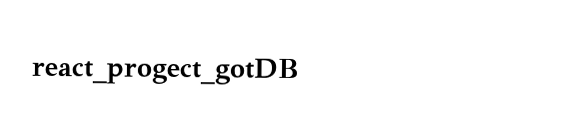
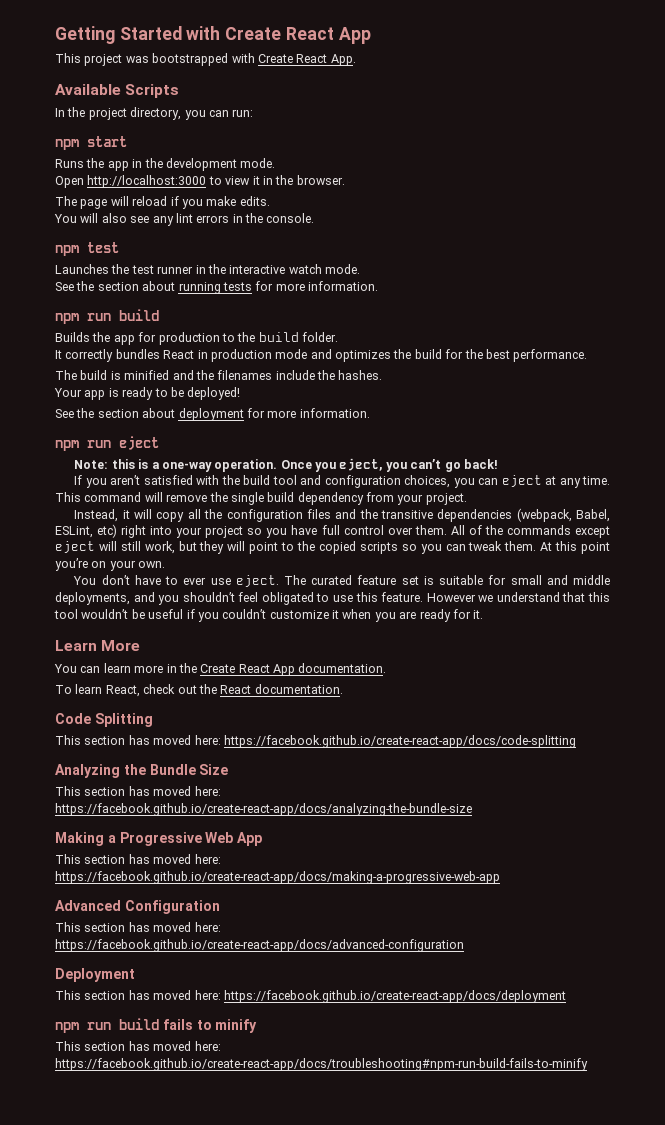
[31,56,300,86] react_progect_gotDB -> [55,26,371,44] [55,53,356,66] [55,84,180,98] [55,107,254,120] [55,136,127,150] [55,158,276,171] [55,175,345,188] [55,196,270,209] [54,213,315,226] [55,242,119,256] [55,264,360,274] [55,281,378,294] [55,309,159,324] [55,332,338,345] [55,349,588,362] [55,370,383,380] [54,387,241,400] [55,408,370,421] [55,436,159,451] [74,458,498,472] [74,475,611,488] [55,492,467,505] [74,508,610,522] [55,524,610,538] [55,541,610,554] [55,558,166,571] [73,575,611,587] [55,592,610,605] [54,609,484,622] [55,640,141,651] [54,663,387,676] [55,684,343,697] [55,713,153,727] [55,735,576,748] [55,764,229,778] [55,786,221,796] [55,803,472,816] [55,832,263,846] [55,854,221,864] [55,871,500,884] [55,900,220,914] [55,922,221,932] [55,939,464,952] [55,968,135,982] [55,990,566,1003] [55,1018,258,1033] [55,1041,221,1051] [55,1058,588,1071] Getting Started with Create React App // This project was bootstrapped with Create React App. // Available Scripts // In the project directory, you can run: // npm start // Runs the app in the development mode. // Open http://localhost:3000 to view it in the browser. // The page will reload if you make edits. // You will also see any lint errors in the console. // npm test // Launches the test runner in the interactive watch mode. // See the section about running tests for more information. // npm run build // Builds the app for production to the build folder. // It correctly bundles React in production mode and optimizes the build for the best performance. // The build is minified and the filenames include the hashes. // Your app is ready to be deployed! // See the section about deployment for more information. // npm run eject // Note: this is a one-way operation. Once you eject, you can’t go back! // If you aren’t satisfied with the build tool and configuration choices, you can eject at any time. This command will remove the single build dependency from your project. // Instead, it will copy all the configuration files and the transitive dependencies (webpack, Babel, ESLint, etc) right into your project so you have full control over them. All of the commands except eject will still work, but they will point to the copied scripts so you can tweak them. At this point you’re on your own. // You don’t have to ever use eject. The curated feature set is suitable for small and middle deployments, and you shouldn’t feel obligated to use this feature. However we understand that this tool wouldn’t be useful if you couldn’t customize it when you are ready for it. // Learn More // You can learn more in the Create React App documentation. // To learn React, check out the React documentation. // Code Splitting // This section has moved here: https://facebook.github.io/create-react-app/docs/code-splitting // Analyzing the Bundle Size // This section has moved here: https://facebook.github.io/create-react-app/docs/analyzing-the-bundle-size // Making a Progressive Web App // This section has moved here: https://facebook.github.io/create-react-app/docs/making-a-progressive-web-app // Advanced Configuration // This section has moved here: https://facebook.github.io/create-react-app/docs/advanced-configuration // Deployment // This section has moved here: https://facebook.github.io/create-react-app/docs/deployment // npm run build fails to minify // This section has moved here: https://facebook.github.io/create-react-app/docs/troubleshooting#npm-run-build-fails-to-minify

